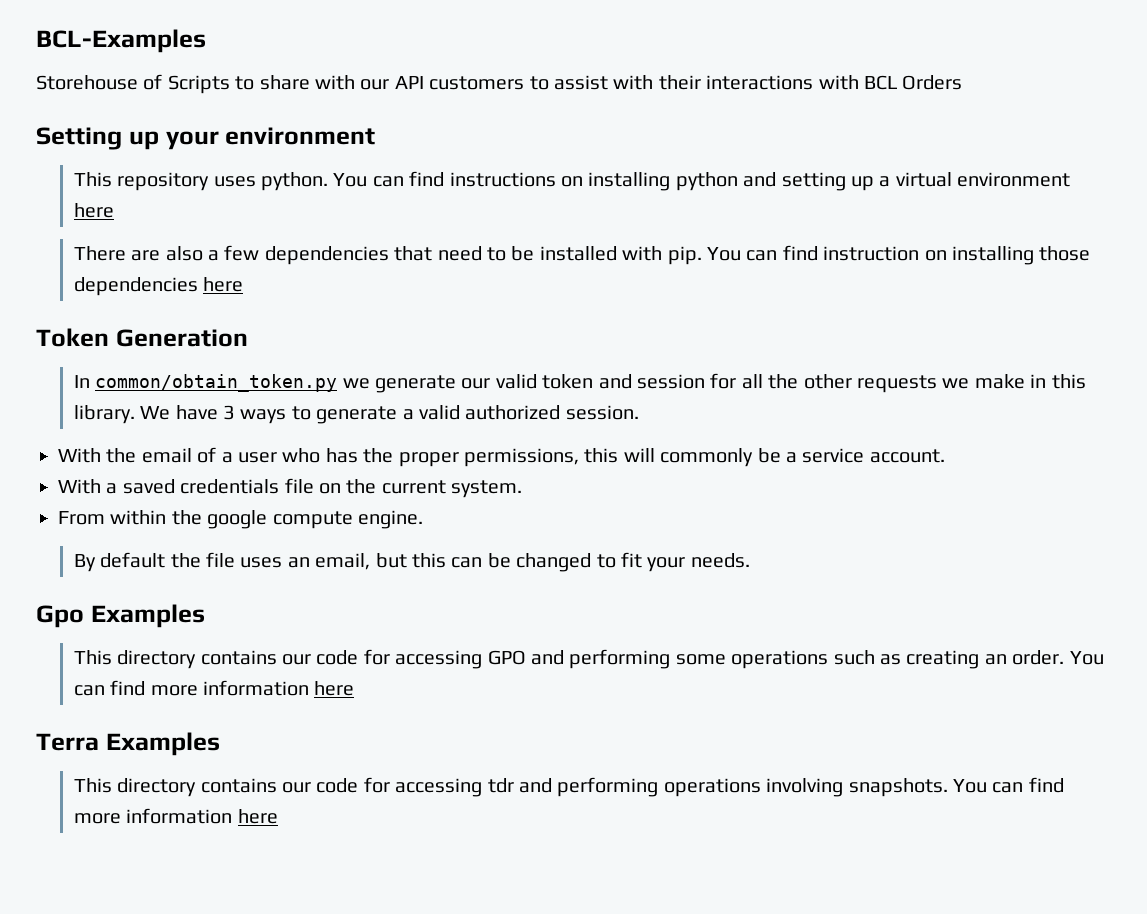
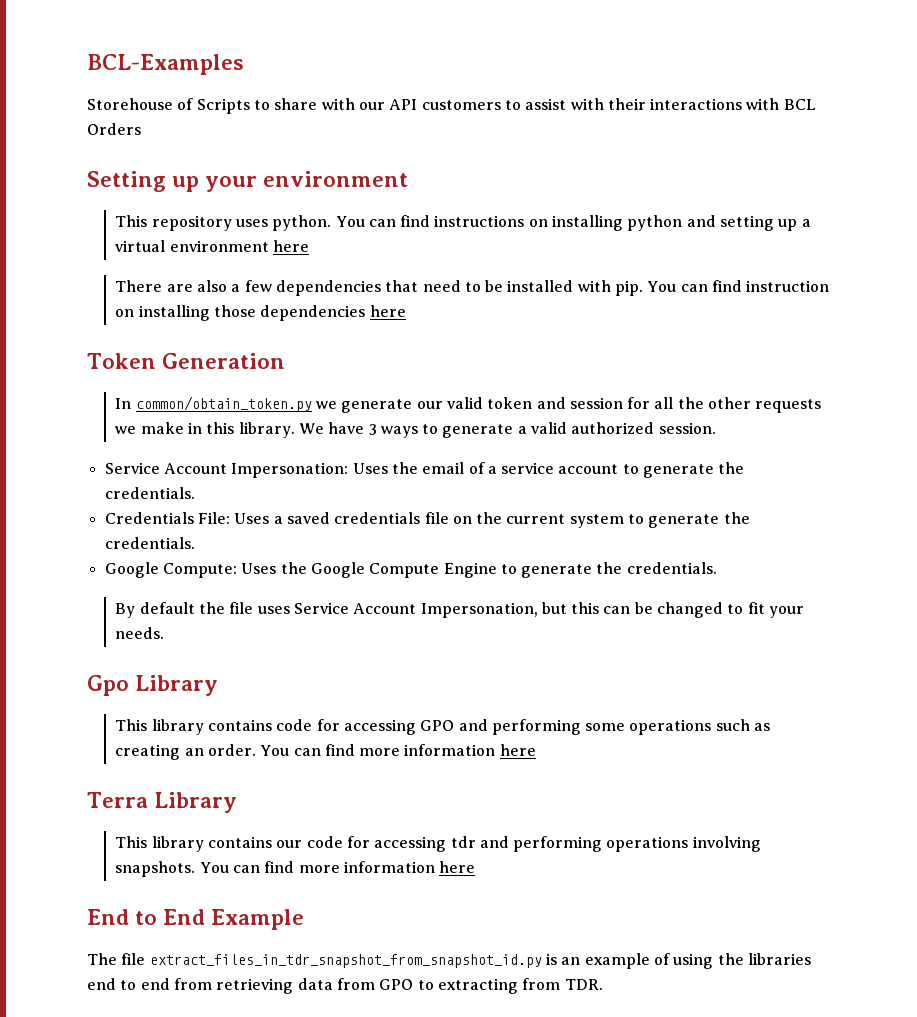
[58,447,945,467] [58,479,101,494] With the email of a user who has the proper permissions, this will commonly be a service account. // With -> [104,462,745,478] [104,487,195,499] [104,512,270,524] Service Account Impersonation: Uses the email of a service account to generate the credentials. // Credentials File: Uses
[451,480,523,498] [58,510,423,529] system. // From within the google compute engine. -> [569,512,750,528] [104,537,195,549] [104,562,717,578] system to generate the credentials. // Google Compute: Uses the Google Compute Engine to generate the credentials.
[287,553,371,570] an email, -> [293,602,538,618] Service Account Impersonation,
[90,604,205,628] [73,650,311,669] Examples // This directory contains our -> [135,675,219,696] [115,719,272,735] Library // This library contains
[105,732,220,756] [73,778,197,797] Examples // This directory -> [154,792,238,813] [115,836,204,852] Library // This library
(278, 816) none -> [87,909,305,930] [87,953,811,969] [87,978,603,994] // End to End Example // The file extract_files_in_tdr_snapshot_from_snapshot_id.py is an example of using the libraries end to end from retrieving data from GPO to extracting from TDR.

